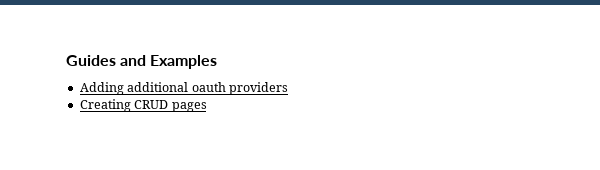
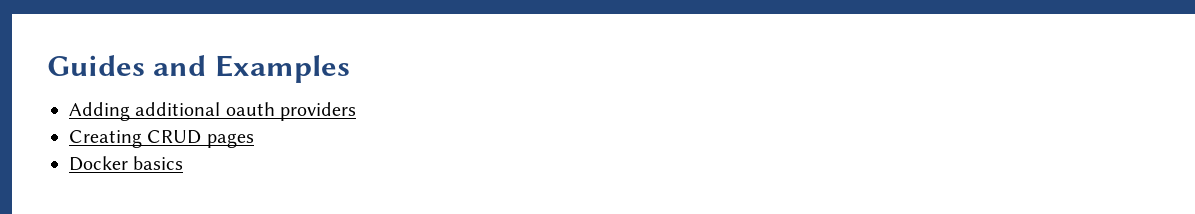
(207, 107) none -> [69,156,184,171] // Docker basics

